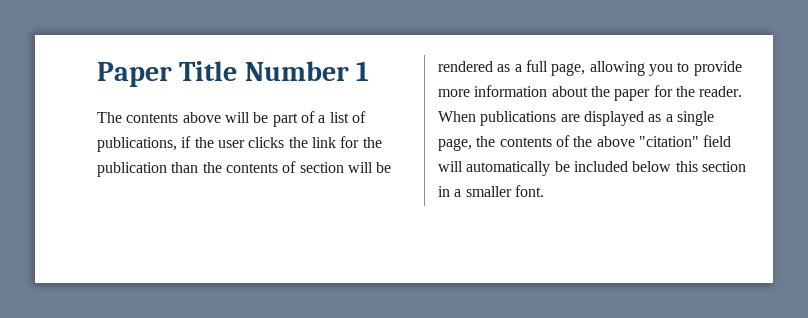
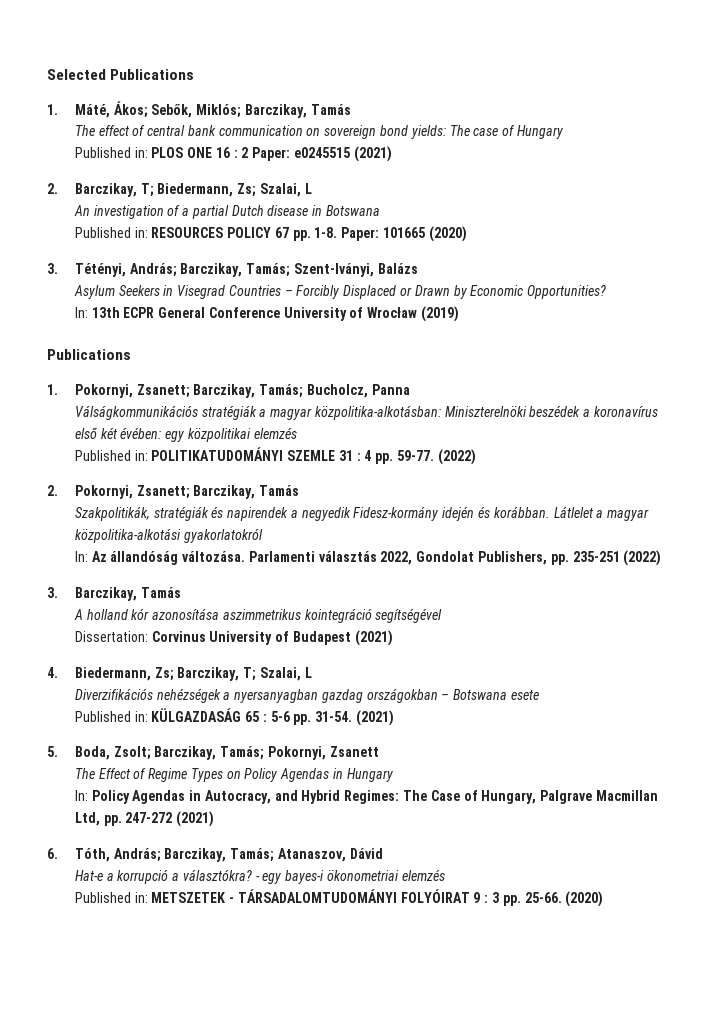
[97,61,370,87] [97,111,366,127] [97,136,382,152] [97,161,392,177] [438,60,742,76] [438,85,743,101] [438,111,714,126] [438,135,732,151] [438,161,746,176] [438,185,544,197] Paper Title Number 1 // The contents above will be part of a list of publications, if the user clicks the link for the publication than the contents of section will be rendered as a full page, allowing you to provide more information about the paper for the reader. When publications are displayed as a single page, the contents of the above "citation" field will automatically be included below this section in a smaller font. -> [47,69,195,80] [47,101,351,118] [74,125,563,139] [74,146,392,162] [47,183,312,197] [73,205,380,219] [74,226,467,242] [47,263,418,277] [73,285,607,299] [74,306,459,322] [47,349,131,360] [47,384,410,398] [74,405,658,420] [74,427,297,442] [74,447,476,465] [47,485,300,499] [74,506,650,521] [74,528,263,543] [74,550,662,566] [47,587,181,601] [73,608,443,623] [74,630,393,646] [47,667,312,681] [74,688,539,703] [74,708,394,726] [47,746,379,760] [74,768,393,782] [74,790,658,804] [74,811,215,827] [47,848,383,862] [74,869,445,884] [74,889,604,907] Selected Publications // 1. Máté, Ákos; Sebők, Miklós; Barczikay, Tamás // The effect of central bank communication on sovereign bond yields: The case of Hungary // Published in: PLOS ONE 16 : 2 Paper: e0245515 (2021) // 2. Barczikay, T; Biedermann, Zs; Szalai, L // An investigation of a partial Dutch disease in Botswana // Published in: RESOURCES POLICY 67 pp. 1-8. Paper: 101665 (2020) // 3. Tétényi, András; Barczikay, Tamás; Szent-Iványi, Balázs // Asylum Seekers in Visegrad Countries – Forcibly Displaced or Drawn by Economic Opportunities? // In: 13th ECPR General Conference University of Wrocław (2019) // Publications // 1. Pokornyi, Zsanett; Barczikay, Tamás; Bucholcz, Panna // Válságkommunikációs stratégiák a magyar közpolitika-alkotásban: Miniszterelnöki beszédek a koronavírus első két évében: egy közpolitikai elemzés // Published in: POLITIKATUDOMÁNYI SZEMLE 31 : 4 pp. 59-77. (2022) // 2. Pokornyi, Zsanett; Barczikay, Tamás // Szakpolitikák, stratégiák és napirendek a negyedik Fidesz-kormány idején és korábban. Látlelet a magyar közpolitika-alkotási gyakorlatokról // In: Az állandóság változása. Parlamenti választás 2022, Gondolat Publishers, pp. 235-251 (2022) // 3. Barczikay, Tamás // A holland kór azonosítása aszimmetrikus kointegráció segítségével // Dissertation: Corvinus University of Budapest (2021) // 4. Biedermann, Zs; Barczikay, T; Szalai, L // Diverzifikációs nehézségek a nyersanyagban gazdag országokban – Botswana esete // Published in: KÜLGAZDASÁG 65 : 5-6 pp. 31-54. (2021) // 5. Boda, Zsolt; Barczikay, Tamás; Pokornyi, Zsanett // The Effect of Regime Types on Policy Agendas in Hungary // In: Policy Agendas in Autocracy, and Hybrid Regimes: The Case of Hungary, Palgrave Macmillan Ltd, pp. 247-272 (2021) // 6. Tóth, András; Barczikay, Tamás; Atanaszov, Dávid // Hat-e a korrupció a választókra? - egy bayes-i ökonometriai elemzés // Published in: METSZETEK - TÁRSADALOMTUDOMÁNYI FOLYÓIRAT 9 : 3 pp. 25-66. (2020)

